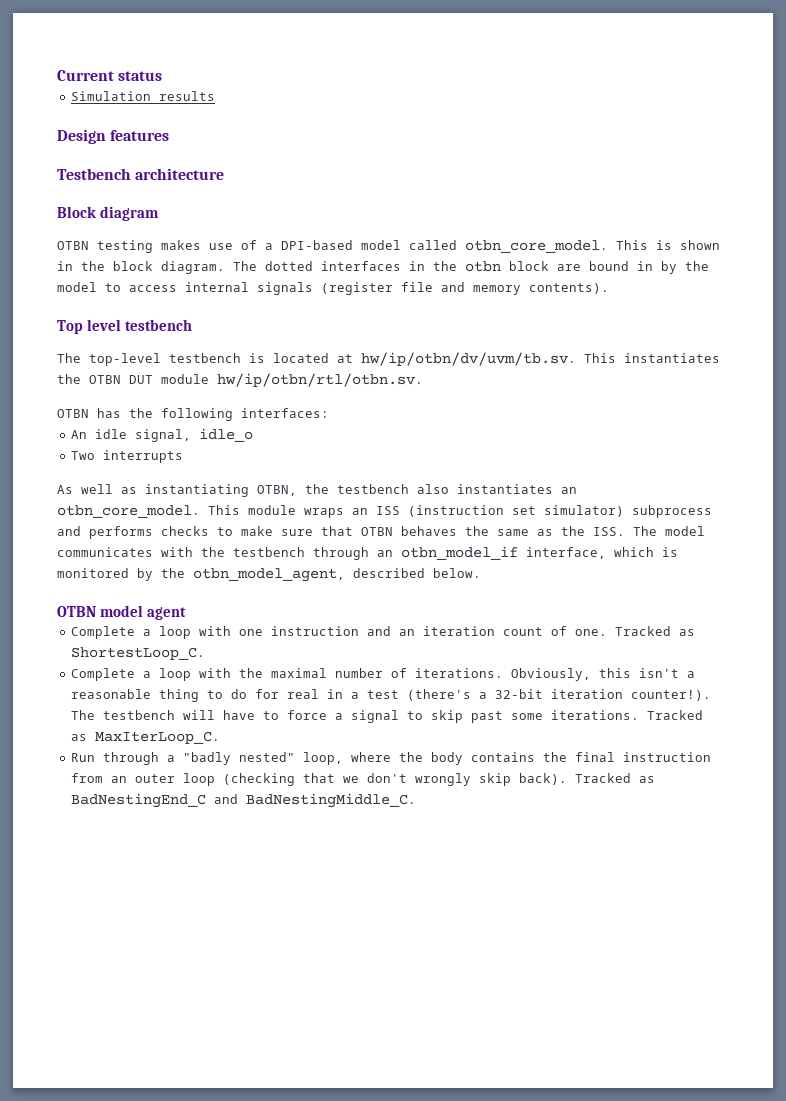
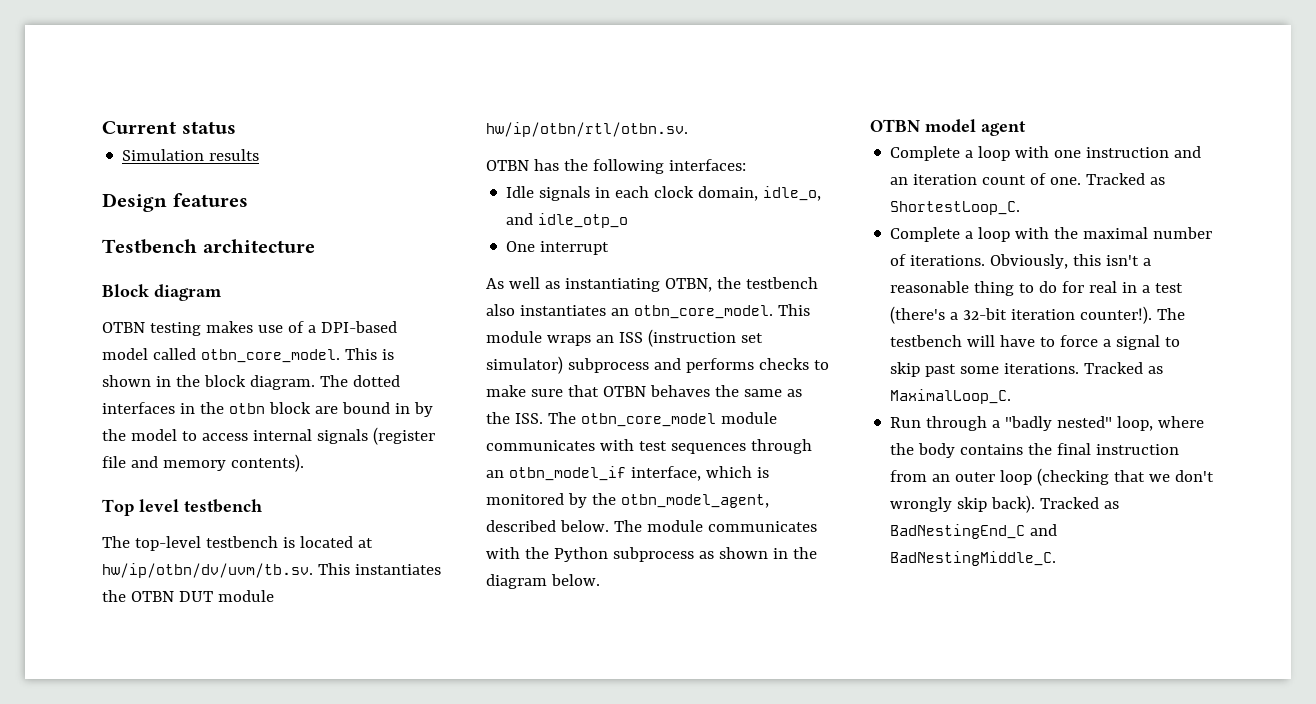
[70,428,253,442] [70,450,183,463] An idle signal, idle_o // Two interrupts -> [506,186,822,201] [506,213,629,228] [506,241,610,255] Idle signals in each clock domain, idle_o, and idle_otp_o // One interrupt
[665,526,705,536] [57,547,305,557] model communicates with the testbench -> [580,412,777,427] [486,439,746,454] otbn_core_model module communicates with test sequences
(481, 573) none -> [613,520,817,532] [486,547,817,562] [486,574,600,589] The module communicates with the Python subprocess as shown in the diagram below.
[94,731,220,744] MaxIterLoop_C. -> [890,389,1012,404] MaximalLoop_C.

